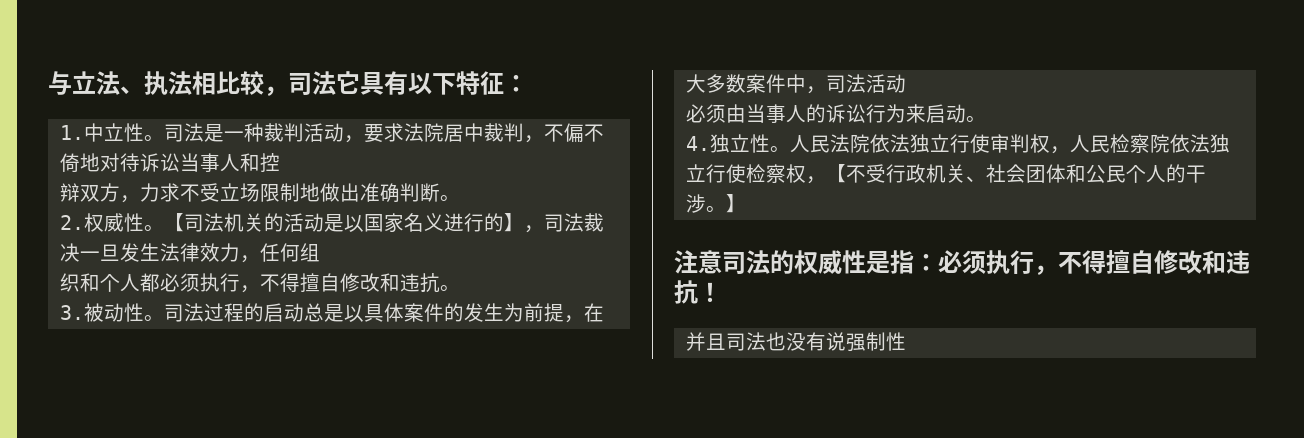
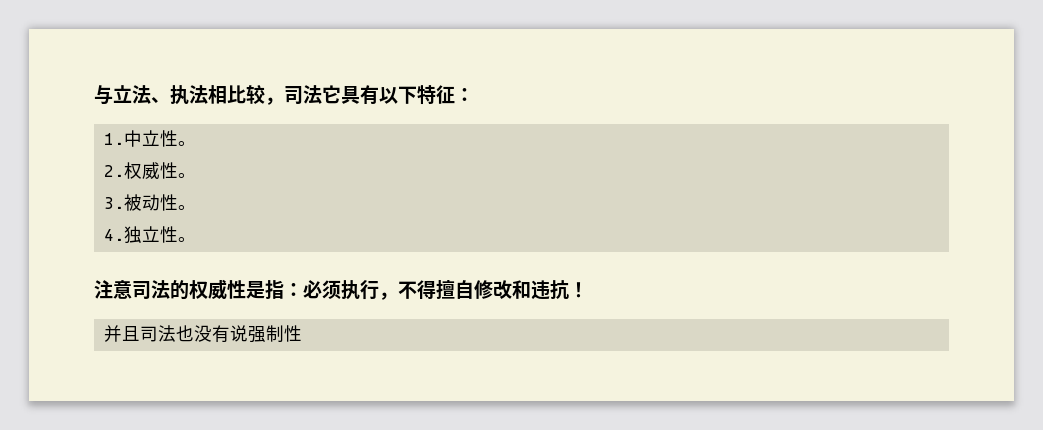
[164,123,604,143] [60,153,280,173] [60,183,460,203] [60,213,604,233] [60,243,320,263] [60,273,460,293] [60,303,604,323] [686,74,906,94] [686,104,986,123] [686,134,1230,154] [686,164,1206,184] [686,194,746,213] 司法是一种裁判活动，要求法院居中裁判，不偏不倚地对待诉讼当事人和控 // 辩双方，力求不受立场限制地做出准确判断。 // 2.权威性。【司法机关的活动是以国家名义进行的】，司法裁决一旦发生法律效力，任何组 // 织和个人都必须执行，不得擅自修改和违抗。 // 3.被动性。司法过程的启动总是以具体案件的发生为前提，在大多数案件中，司法活动 // 必须由当事人的诉讼行为来启动。 // 4.独立性。人民法院依法独立行使审判权，人民检察院依法独立行使检察权，【不受行政机关、社会团体和公民个人的干涉。】 -> [104,162,197,179] [104,194,197,211] [104,226,197,244] // 2.权威性。 // 3.被动性。 // 4.独立性。

